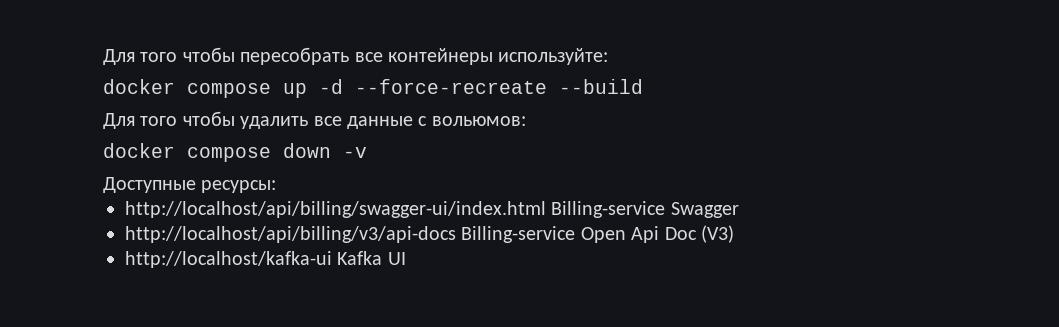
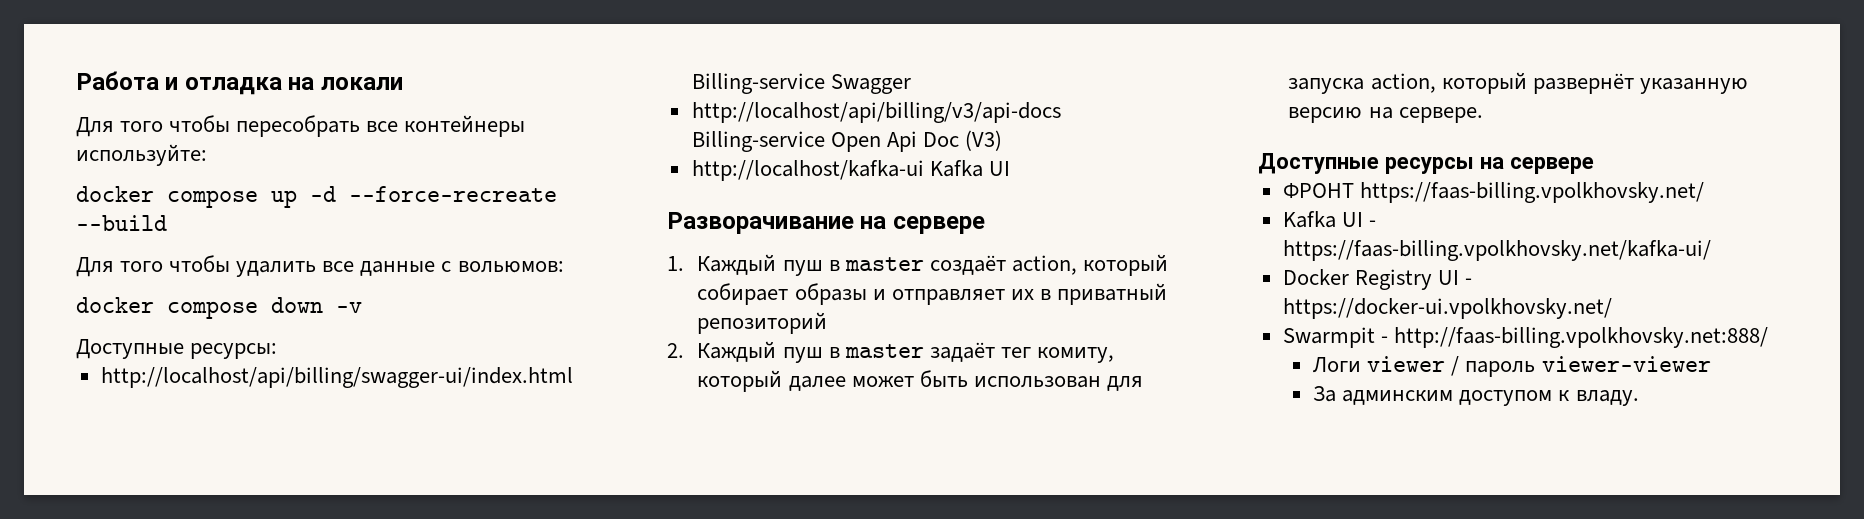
(103, 57) none -> [76,71,403,95] Работа и отладка на локали //
(406, 258) none -> [667,212,985,234] [667,254,1168,276] [697,283,1167,305] [697,312,828,334] [667,341,1114,363] [697,370,1143,392] [1288,72,1748,94] [1288,107,1483,123] [1258,153,1594,174] [1282,182,1704,203] [1282,211,1376,228] [1282,240,1711,261] [1282,269,1472,290] [1282,298,1612,319] [1282,327,1768,348] [1313,356,1711,377] [1313,386,1639,406] // Разворачивание на сервере // 1. Каждый пуш в master создаёт action, который собирает образы и отправляет их в приватный репозиторий // 2. Каждый пуш в master задаёт тег комиту, который далее может быть использован для запуска action, который развернёт указанную версию на сервере. // Доступные ресурсы на сервере // ФРОНТ https://faas-billing.vpolkhovsky.net/ // Kafka UI - https://faas-billing.vpolkhovsky.net/kafka-ui/ // Docker Registry UI - https://docker-ui.vpolkhovsky.net/ // Swarmpit - http://faas-billing.vpolkhovsky.net:888/ // Логи viewer / пароль viewer-viewer // За админским доступом к владу.

